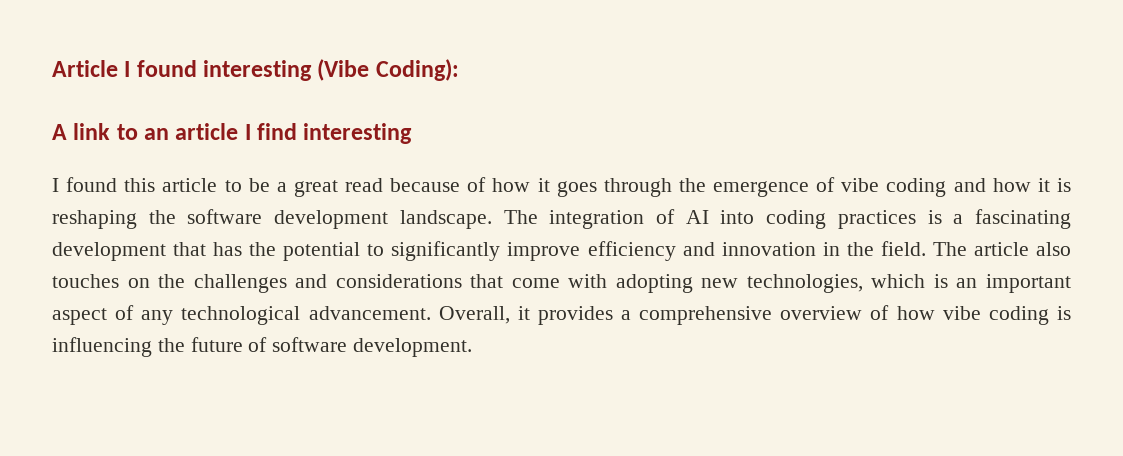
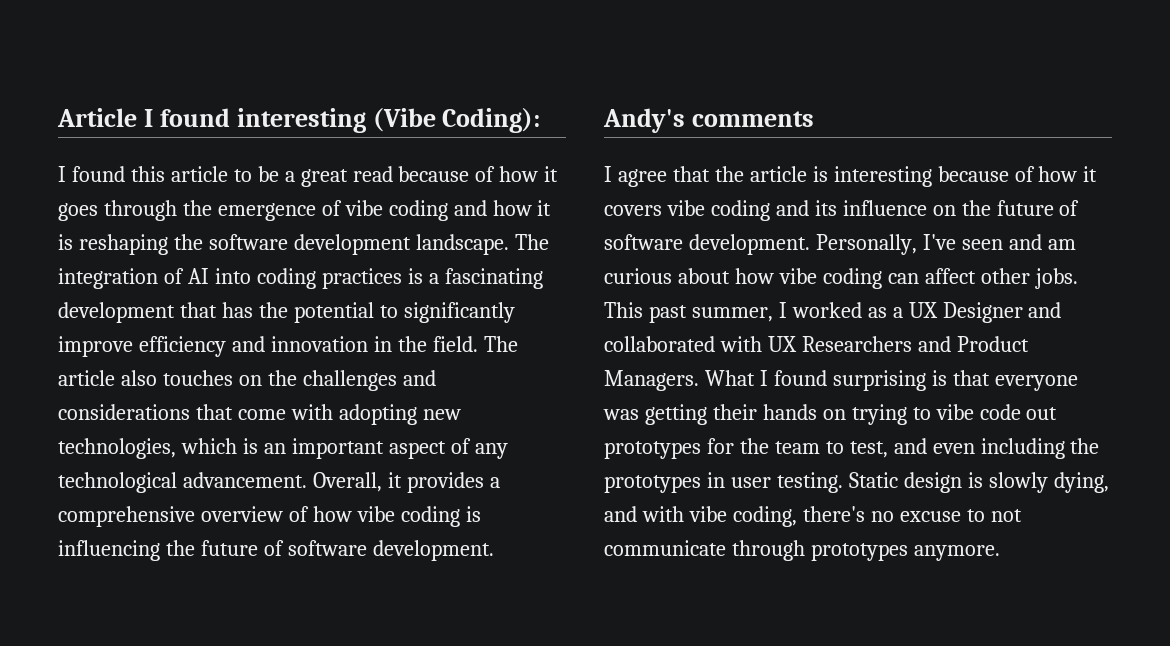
[52,123,413,144] // A link to an article I find interesting -> (541, 120) none
(473, 347) none -> [603,108,814,133] [604,166,1098,187] [604,200,1080,221] [604,234,1076,255] [604,268,1078,289] [604,302,1062,323] [604,336,1029,352] [604,370,1078,391] [603,404,1058,425] [604,438,1100,459] [604,472,1109,493] [604,506,1022,527] [604,540,1000,561] // Andy's comments // I agree that the article is interesting because of how it covers vibe coding and its influence on the future of software development. Personally, I've seen and am curious about how vibe coding can affect other jobs. This past summer, I worked as a UX Designer and collaborated with UX Researchers and Product Managers. What I found surprising is that everyone was getting their hands on trying to vibe code out prototypes for the team to test, and even including the prototypes in user testing. Static design is slowly dying, and with vibe coding, there's no excuse to not communicate through prototypes anymore.

